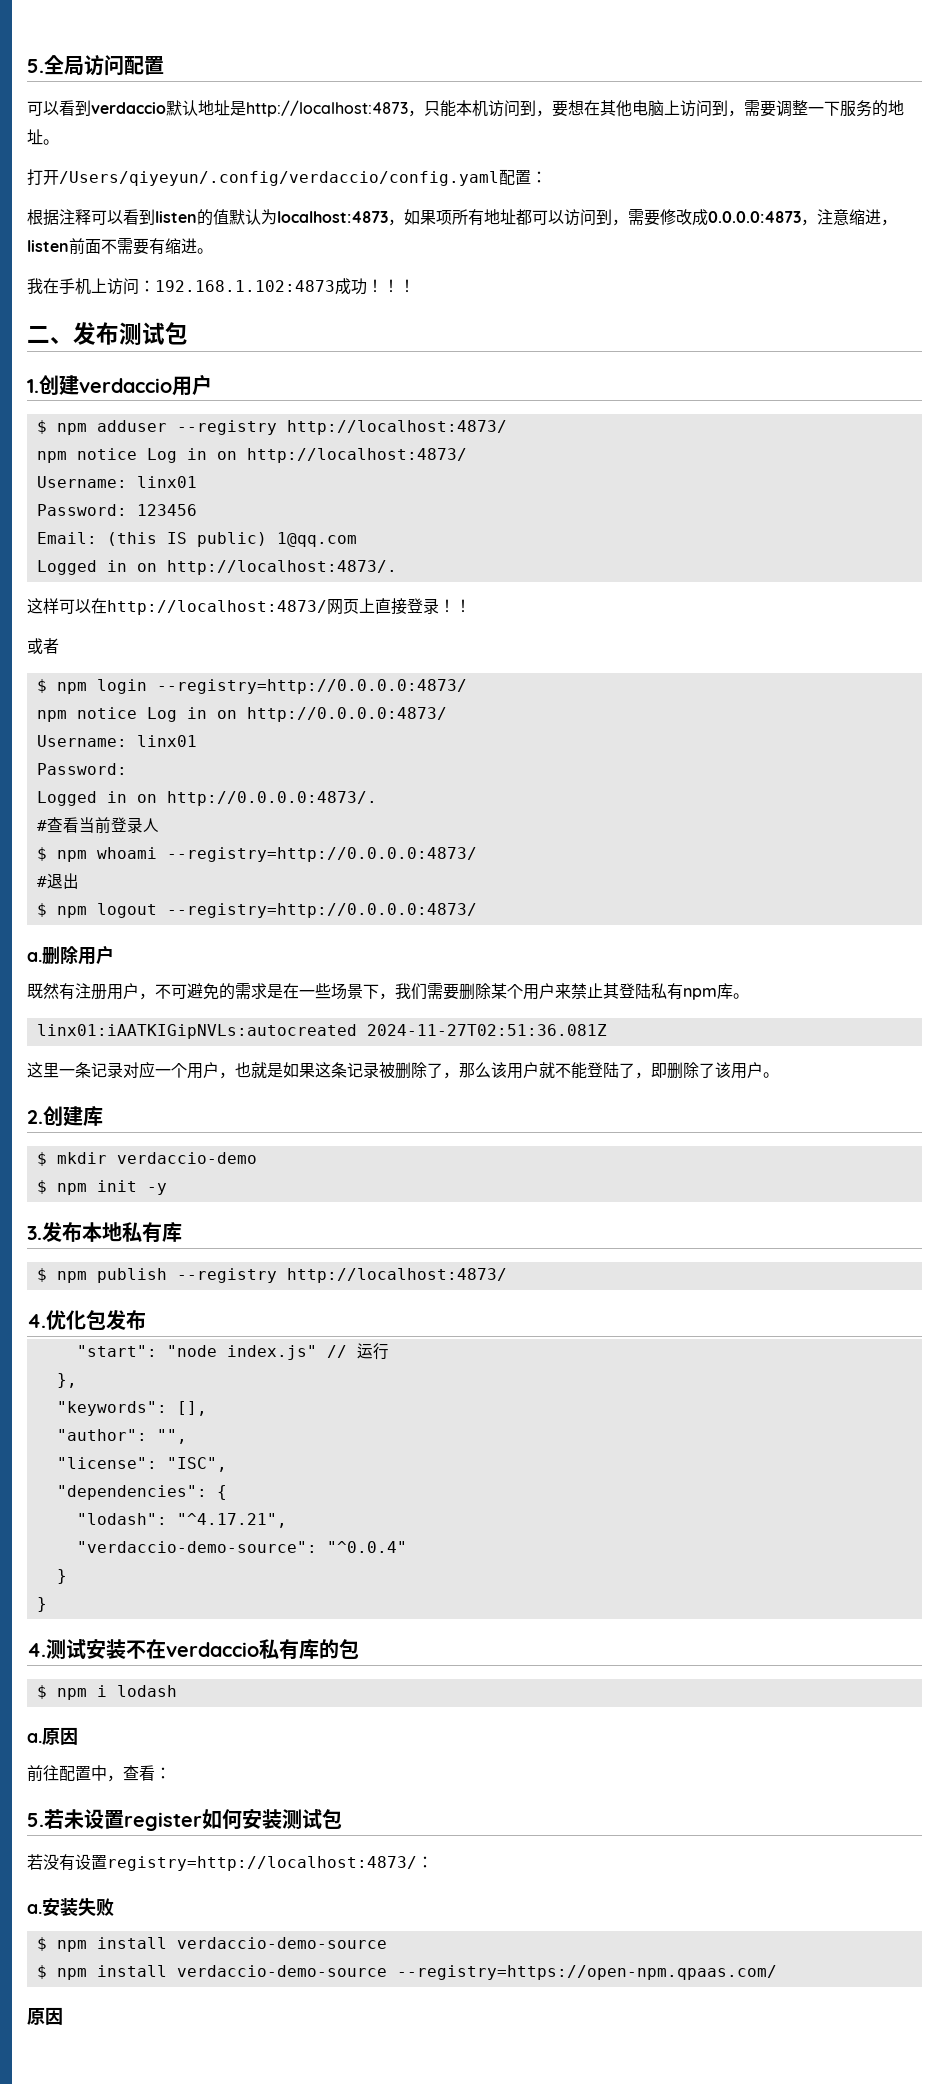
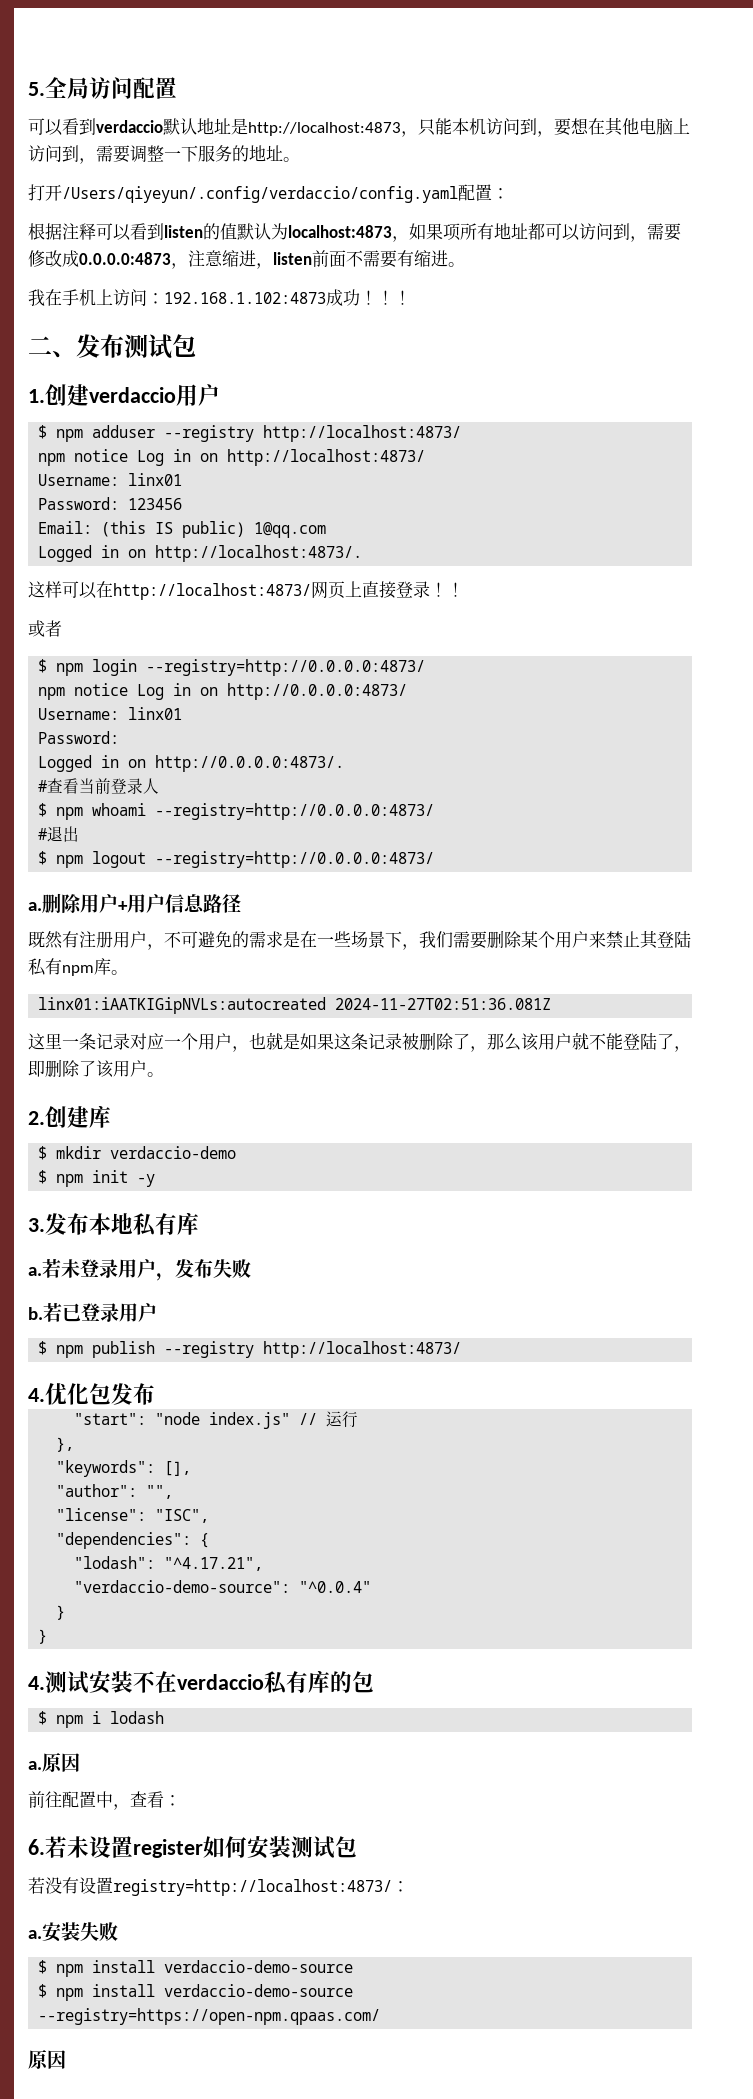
(114, 955) none -> [118,894,241,913] +用户信息路径
(182, 1232) none -> [28,1259,251,1281] [28,1303,157,1322] // a.若未登录用户，发布失败 // b.若已登录用户
[27,1813,44,1827] 5. -> [28,1839,45,1855] 6.

